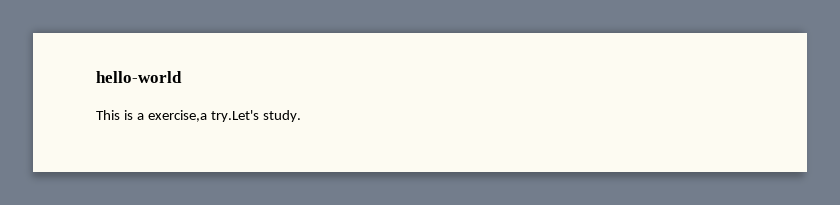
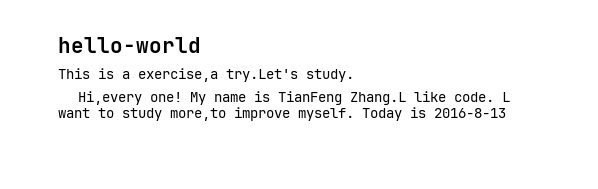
(301, 116) none -> [78,91,511,105] [58,107,506,121] // Hi,every one! My name is TianFeng Zhang.L like code. L want to study more,to improve myself. Today is 2016-8-13

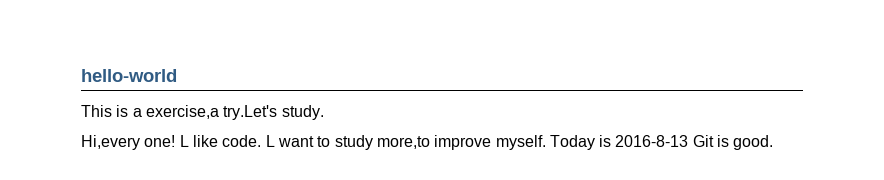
[190,91,407,105] My name is TianFeng Zhang.L -> [179,135,189,147] L
(506, 113) none -> [692,135,774,150] Git is good.

